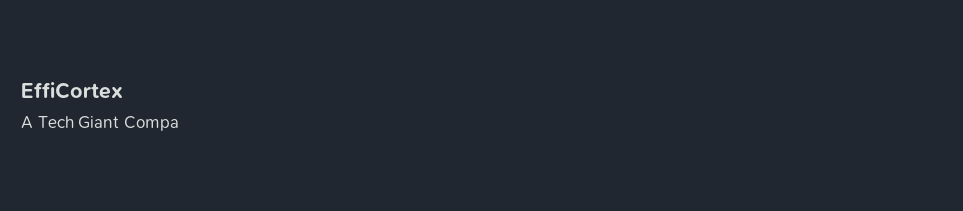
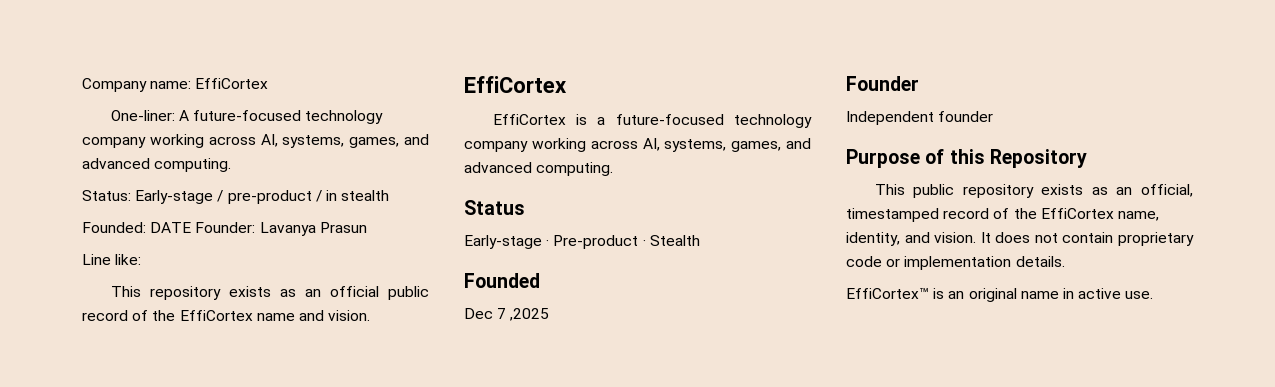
[21,82,123,99] [21,116,179,131] EffiCortex // A Tech Giant Compa -> [82,78,269,92] [110,110,384,124] [82,134,429,148] [82,158,232,172] [82,190,390,204] [82,222,367,236] [82,254,142,265] [110,286,429,300] [82,310,371,321] [464,76,567,93] [492,114,812,128] [464,138,811,152] [464,162,614,176] [464,200,525,215] [464,235,700,249] [464,273,540,288] [464,308,550,321] [846,76,919,91] [846,111,994,125] [846,149,1087,168] [874,184,1193,198] [846,208,1159,222] [846,232,1194,246] [846,256,1065,270] [846,287,1154,302] Company name: EffiCortex // One-liner: A future-focused technology company working across AI, systems, games, and advanced computing. // Status: Early-stage / pre-product / in stealth // Founded: DATE Founder: Lavanya Prasun // Line like: // This repository exists as an official public record of the EffiCortex name and vision. // EffiCortex // EffiCortex is a future-focused technology company working across AI, systems, games, and advanced computing. // Status // Early-stage · Pre-product · Stealth // Founded // Dec 7 ,2025 // Founder // Independent founder // Purpose of this Repository // This public repository exists as an official, timestamped record of the EffiCortex name, identity, and vision. It does not contain proprietary code or implementation details. // EffiCortex™ is an original name in active use.

